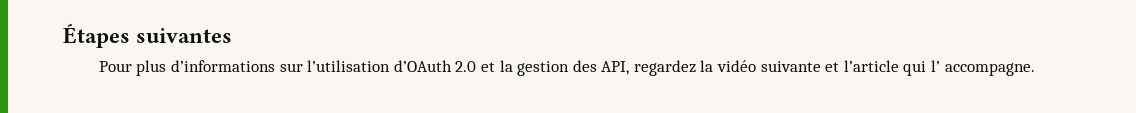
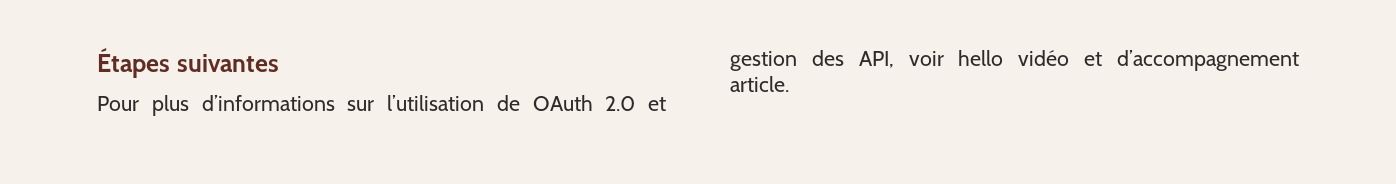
[393,60,452,72] d’OAuth -> [496,95,593,111] de OAuth
[499,60,513,72] la -> (666, 104) none
[633,60,1035,76] regardez la vidéo suivante et l’article qui l’ accompagne. -> [908,50,1300,71] [730,76,789,92] voir hello vidéo et d’accompagnement article.

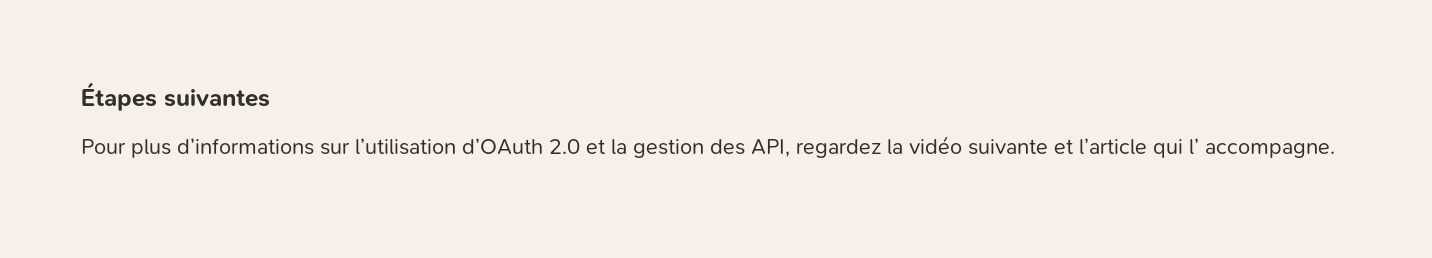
[496,95,593,111] de OAuth -> [462,138,543,155] d’OAuth
(666, 104) none -> [611,139,627,155] la
[908,50,1300,71] [730,76,789,92] voir hello vidéo et d’accompagnement article. -> [796,136,1335,158] regardez la vidéo suivante et l’article qui l’ accompagne.

